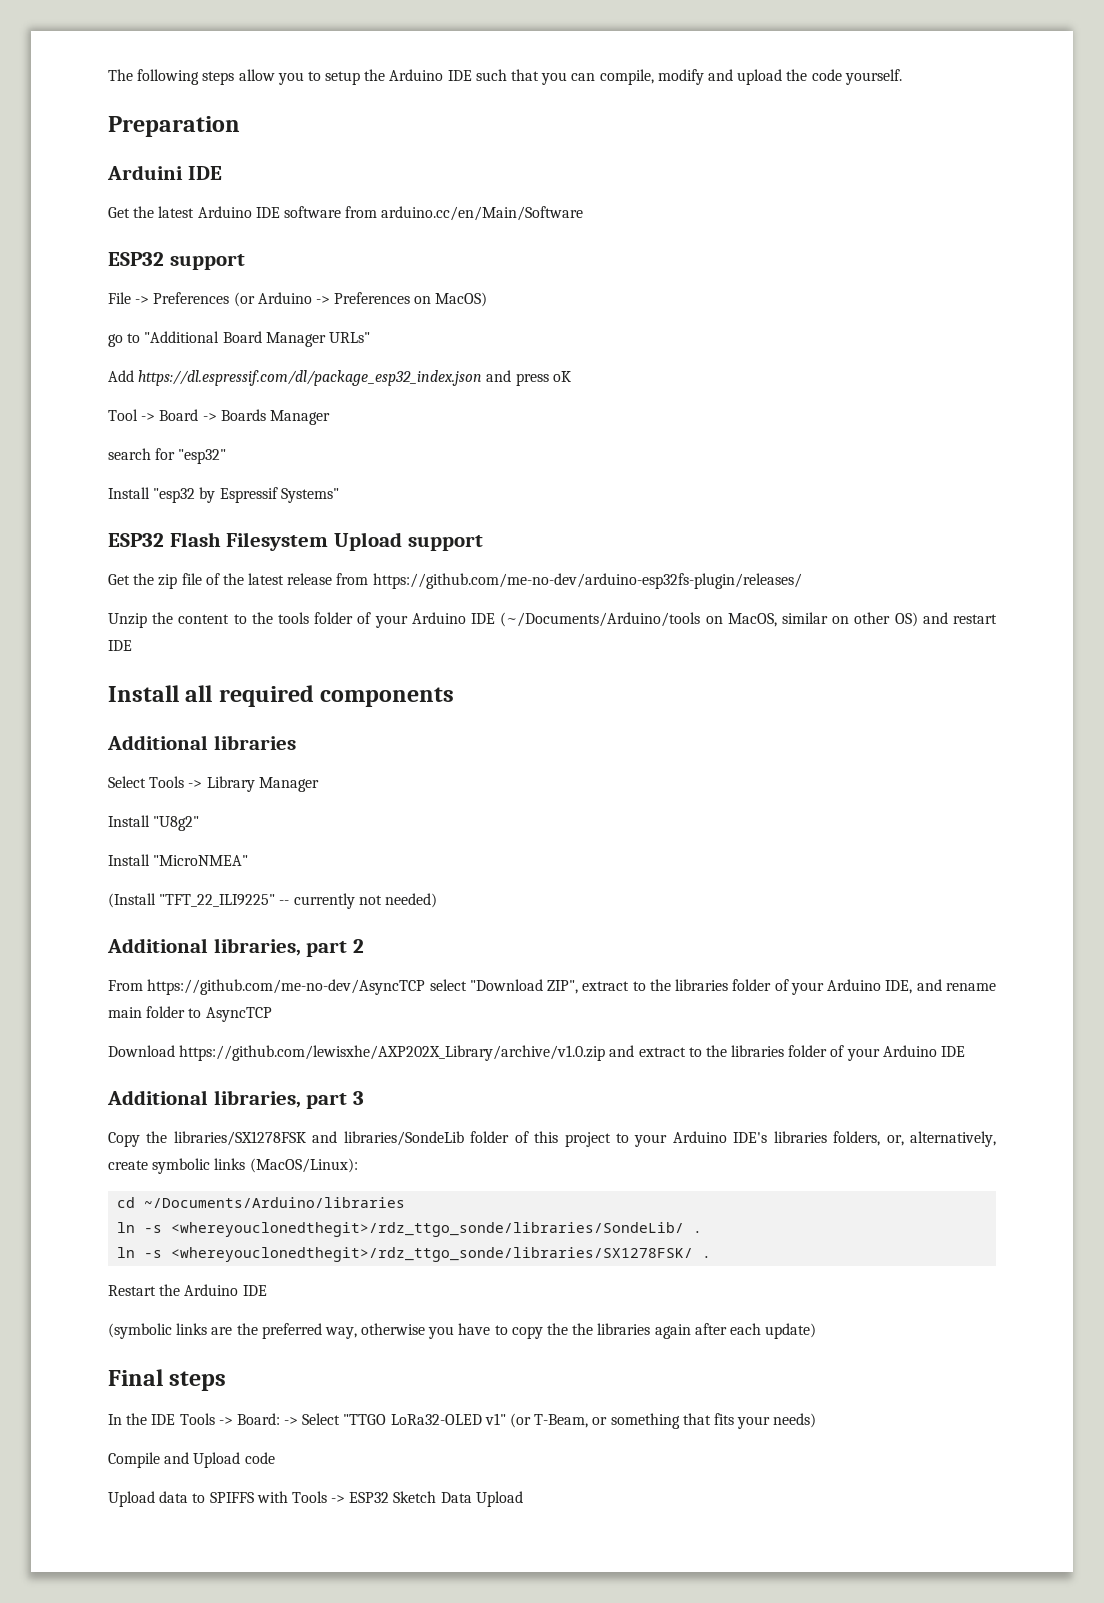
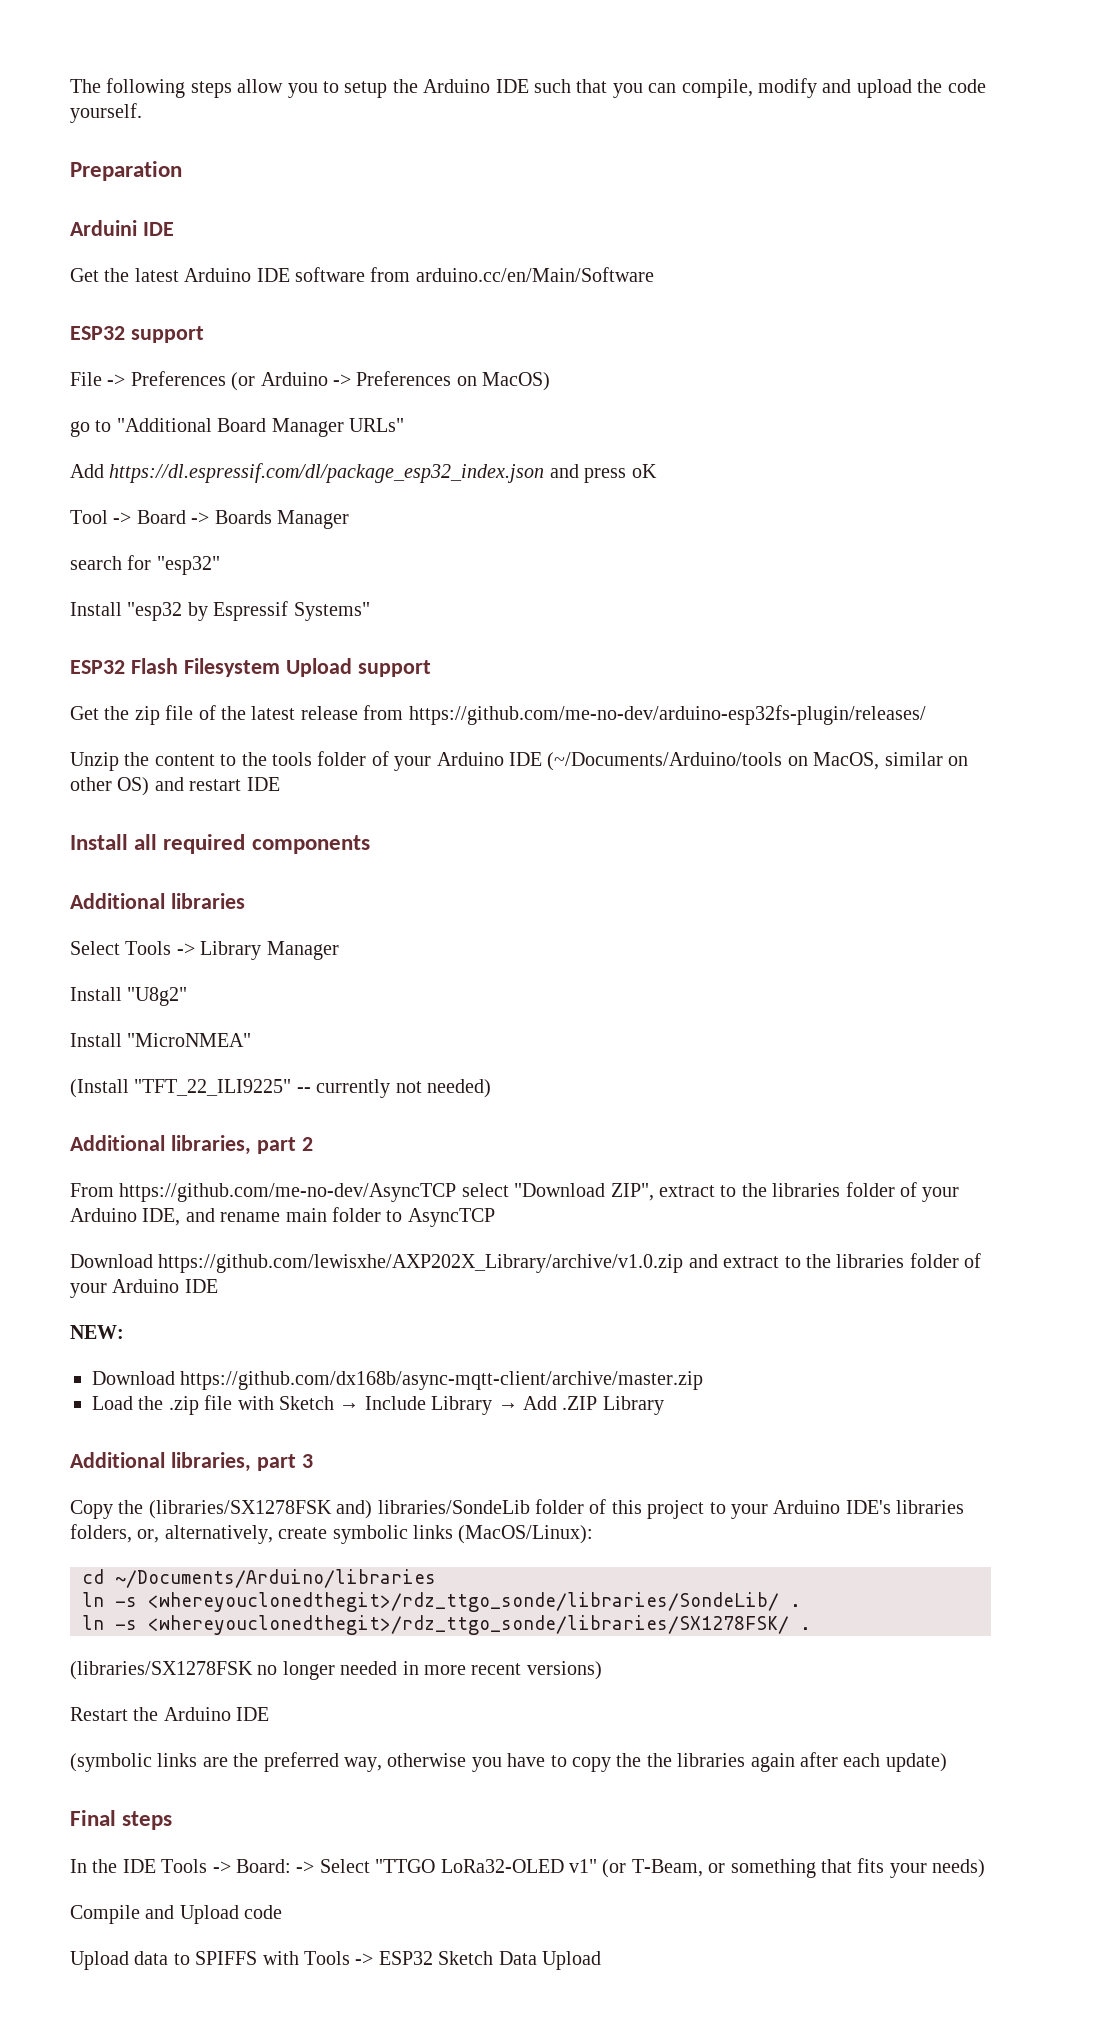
(966, 1051) none -> [70,1325,124,1339] [92,1371,704,1390] [92,1395,664,1415] // NEW: // Download https://github.com/dx168b/async-mqtt-client/archive/master.zip // Load the .zip file with Sketch → Include Library → Add .ZIP Library
[173,1131,338,1146] libraries/SX1278FSK and -> [148,1500,373,1519] (libraries/SX1278FSK and)
(712, 1257) none -> [70,1661,602,1680] // (libraries/SX1278FSK no longer needed in more recent versions)

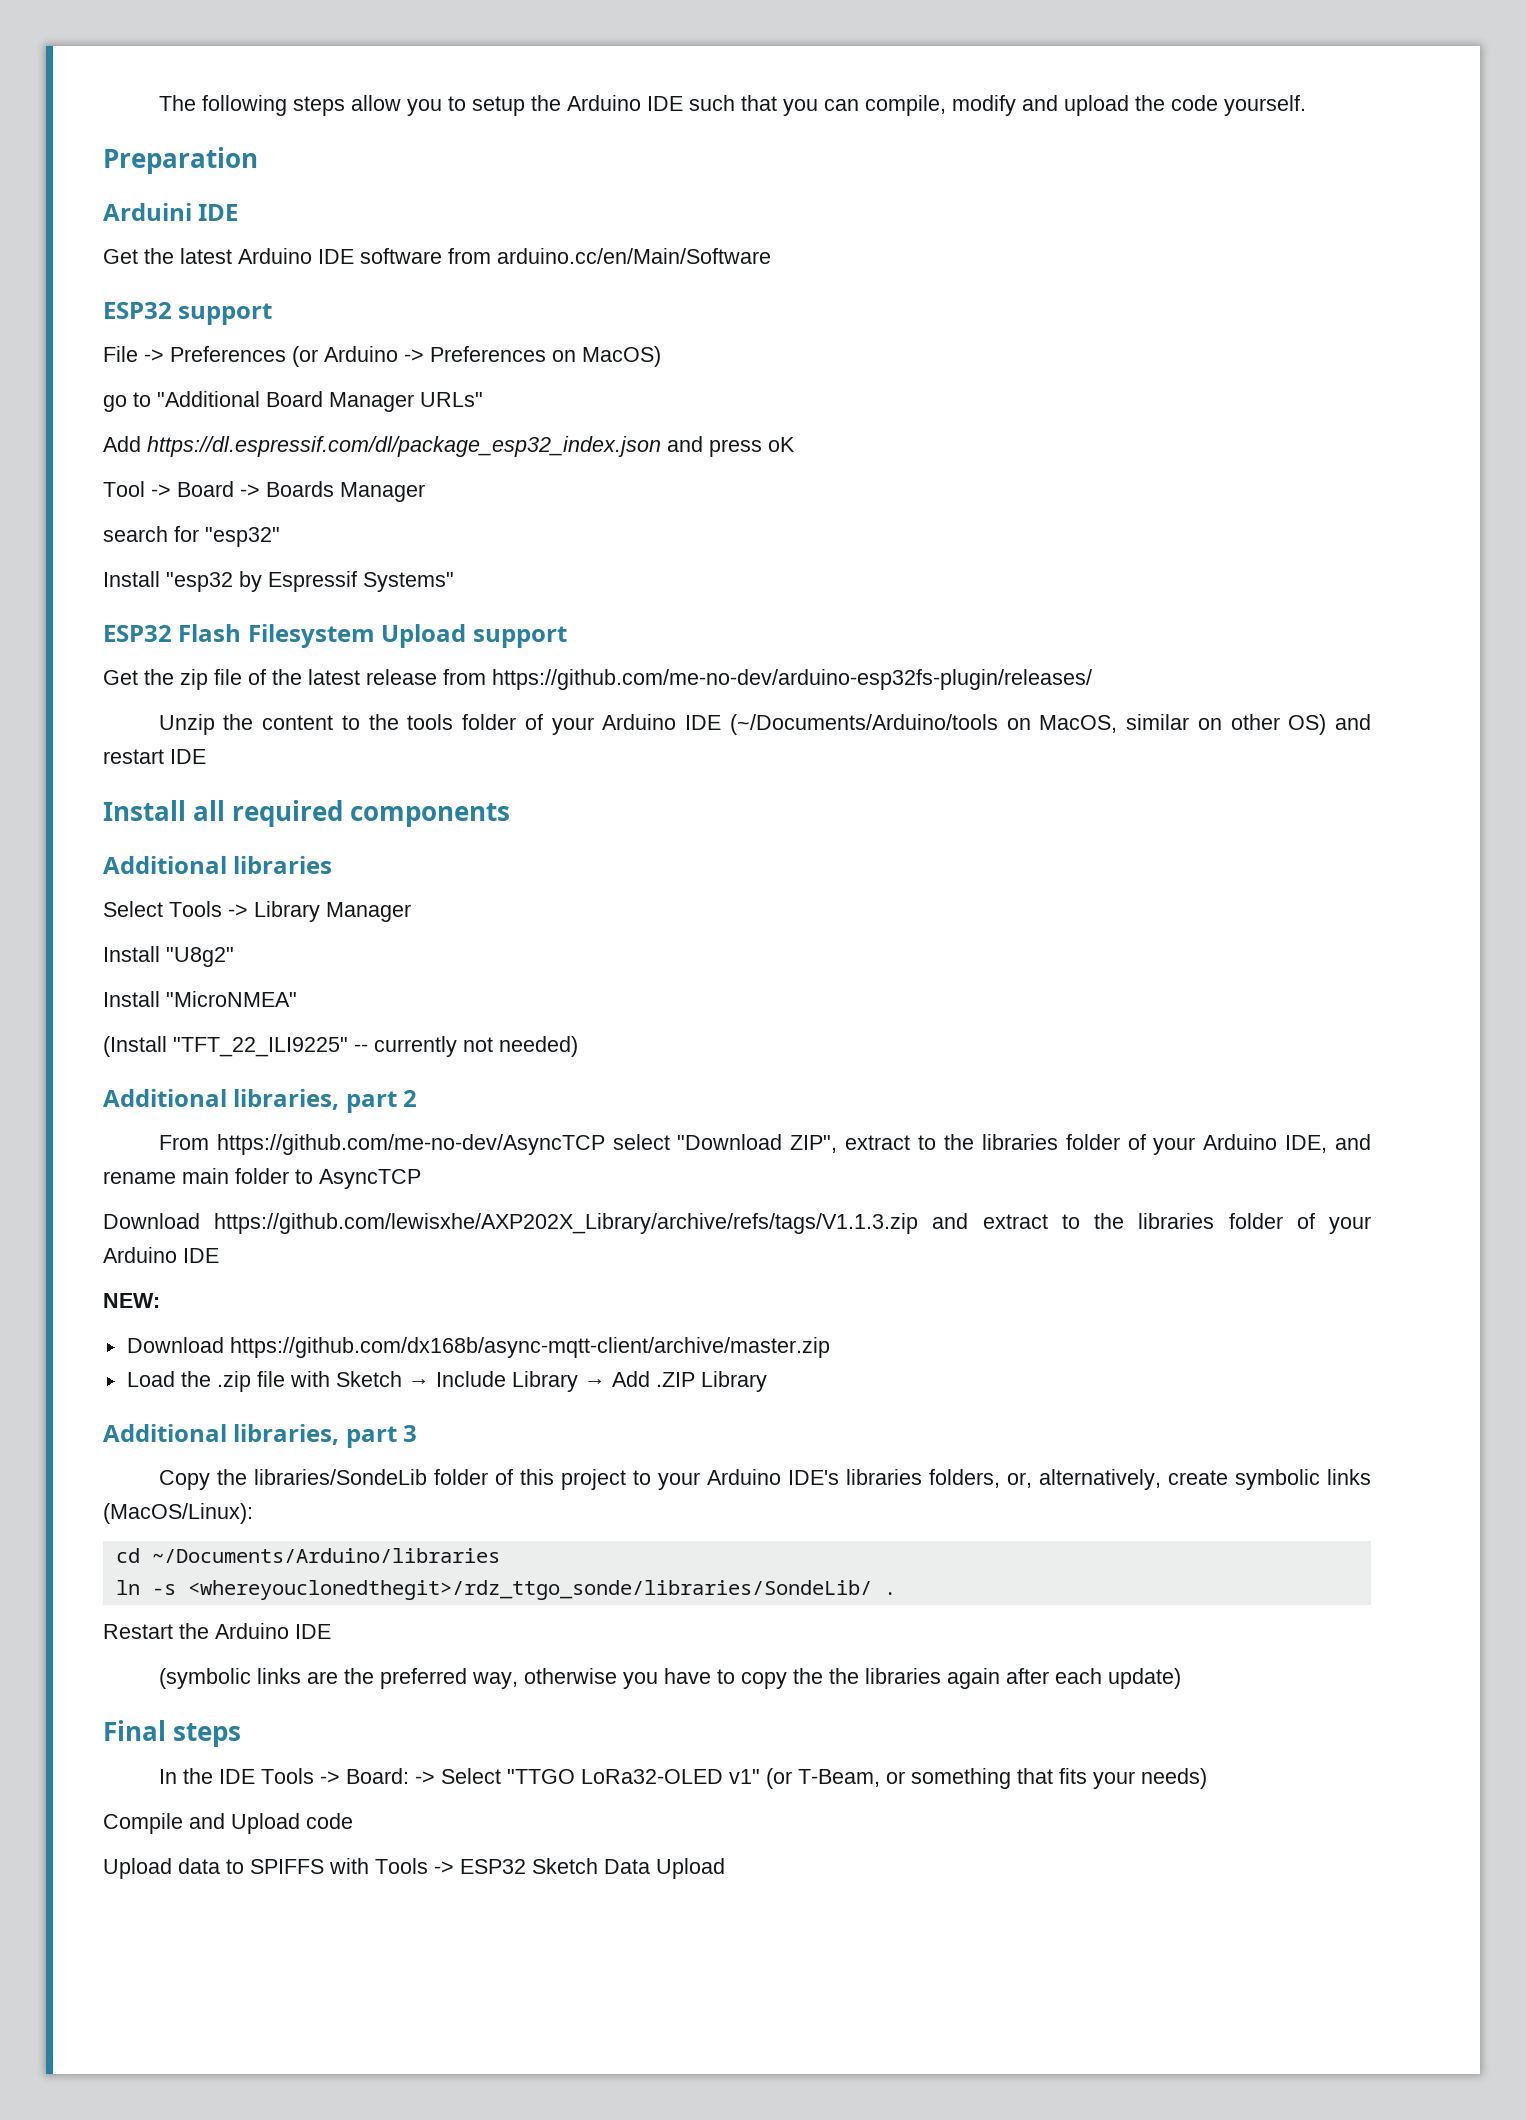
[158,1254,684,1273] https://github.com/lewisxhe/AXP202X_Library/archive/v1.0.zip -> [214,1213,919,1234] https://github.com/lewisxhe/AXP202X_Library/archive/refs/tags/V1.1.3.zip
[148,1500,373,1519] (libraries/SX1278FSK and) -> (247, 1477) none
[82,1615,811,1635] [70,1661,602,1680] // ln -s <whereyouclonedthegit>/rdz_ttgo_sonde/libraries/SX1278FSK/ . // (libraries/SX1278FSK no longer needed in more recent versions) -> (896, 1593) none

